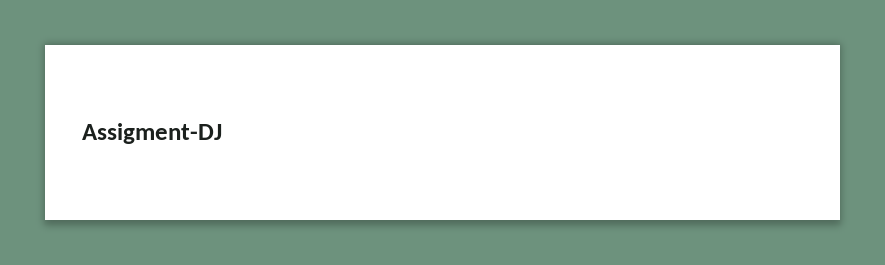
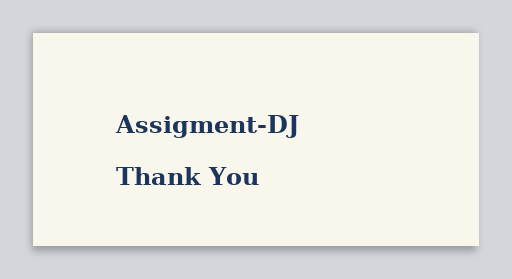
(222, 133) none -> [116,167,259,185] // Thank You

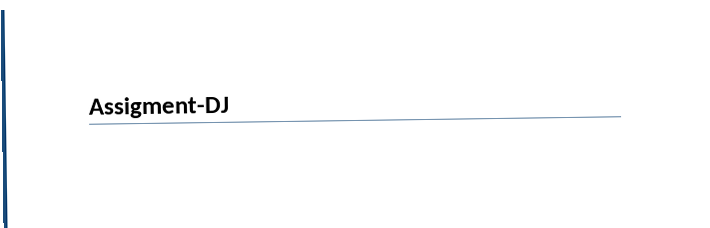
[116,167,259,185] // Thank You -> (230, 107) none

